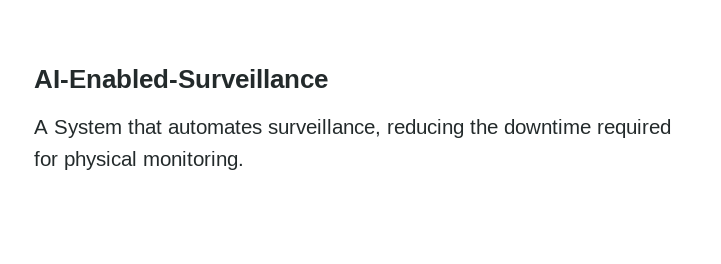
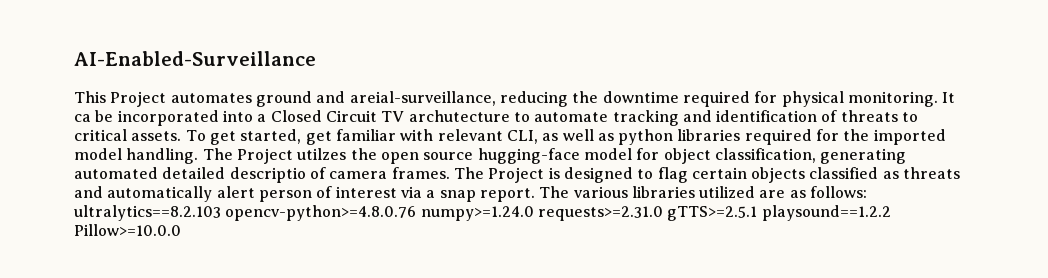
[34,119,381,138] A System that automates surveillance, -> [74,91,496,107] This Project automates ground and areial-surveillance,
(244, 160) none -> [942,92,956,103] [74,110,919,126] [74,129,946,145] [74,148,907,164] [74,167,961,183] [74,186,868,202] [74,205,891,221] [74,224,181,236] It ca be incorporated into a Closed Circuit TV archutecture to automate tracking and identification of threats to critical assets. To get started, get familiar with relevant CLI, as well as python libraries required for the imported model handling. The Project utilzes the open source hugging-face model for object classification, generating automated detailed descriptio of camera frames. The Project is designed to flag certain objects classified as threats and automatically alert person of interest via a snap report. The various libraries utilized are as follows: ultralytics==8.2.103 opencv-python>=4.8.0.76 numpy>=1.24.0 requests>=2.31.0 gTTS>=2.5.1 playsound==1.2.2 Pillow>=10.0.0

